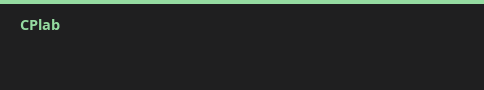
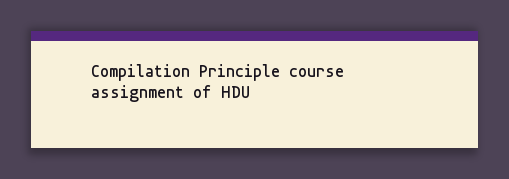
[20,19,60,30] CPlab -> [91,64,344,81] [91,85,250,102] Compilation Principle course assignment of HDU

